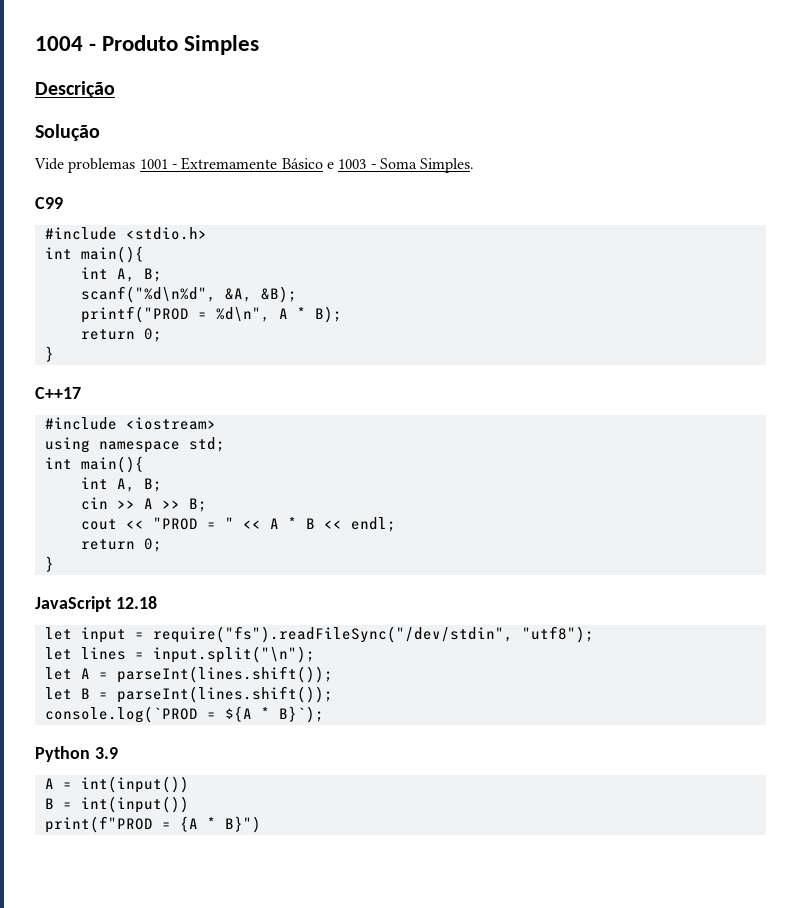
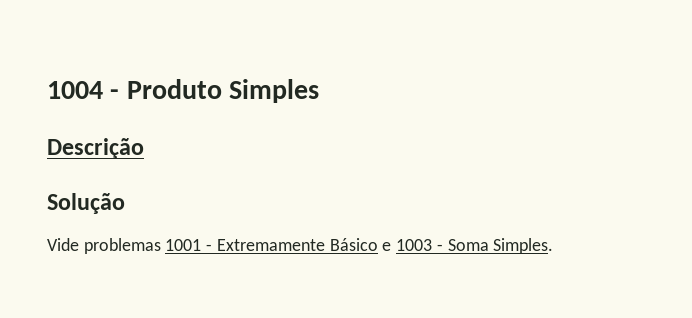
[35,197,63,209] [44,227,207,240] [44,246,144,263] [80,267,162,282] [80,286,297,303] [80,306,342,323] [80,328,162,342] [44,346,54,362] [35,387,81,399] [44,417,216,430] [44,437,225,453] [44,456,144,473] [80,477,162,492] [80,497,207,512] [80,517,396,532] [80,538,162,552] [44,556,54,572] [35,596,157,612] [44,626,594,643] [44,646,315,663] [44,666,333,683] [44,686,333,703] [44,706,324,723] [35,746,118,762] [44,776,189,793] [44,796,189,813] [44,816,261,833] // C99 // #include <stdio.h> // int main(){ // int A, B; // scanf("%d\n%d", &A, &B); // printf("PROD = %d\n", A * B); // return 0; // } // C++17 // #include <iostream> // using namespace std; // int main(){ // int A, B; // cin >> A >> B; // cout << "PROD = " << A * B << endl; // return 0; // } // JavaScript 12.18 // let input = require("fs").readFileSync("/dev/stdin", "utf8"); // let lines = input.split("\n"); // let A = parseInt(lines.shift()); // let B = parseInt(lines.shift()); // console.log(`PROD = ${A * B}`); // Python 3.9 // A = int(input()) // B = int(input()) // print(f"PROD = {A * B}") -> (554, 246) none

